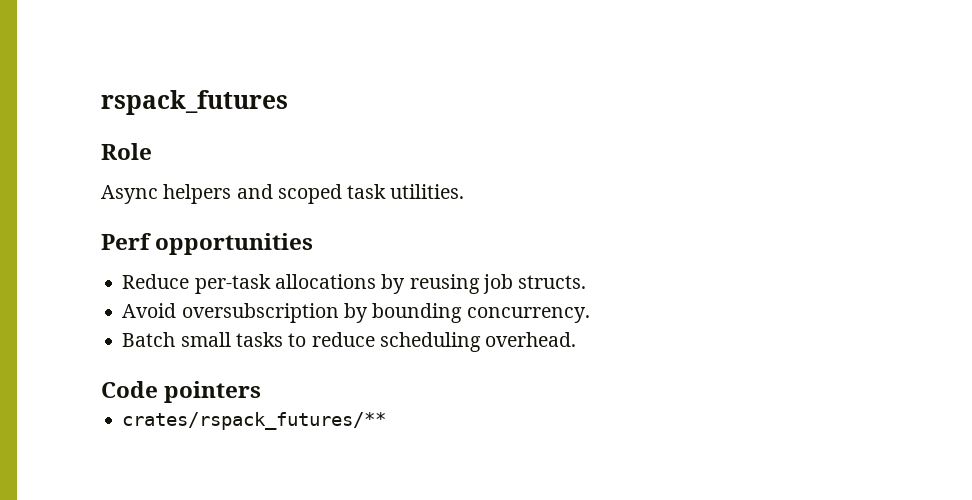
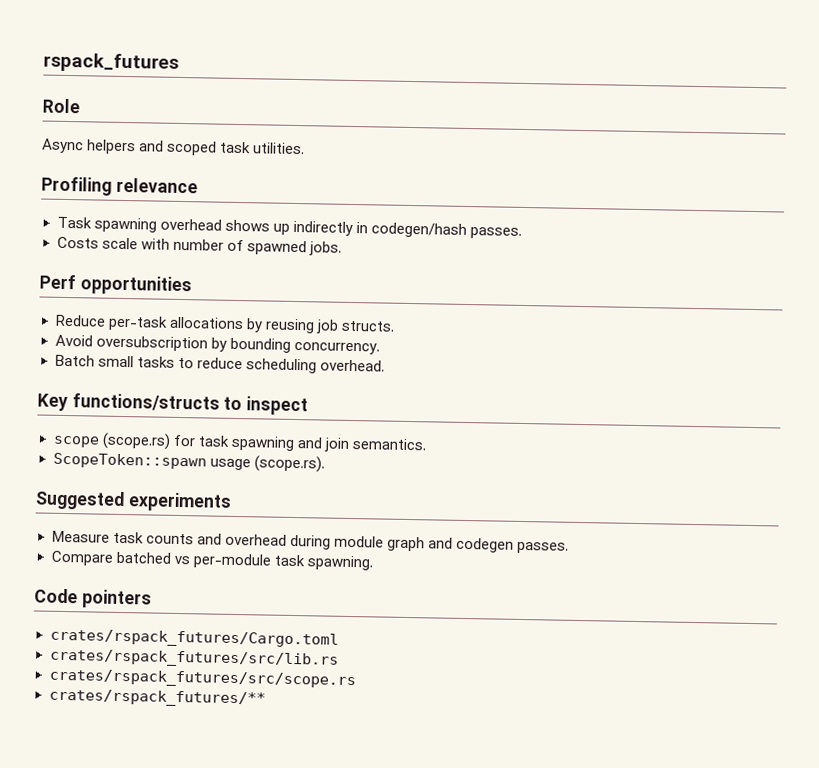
(465, 191) none -> [41,176,198,196] [56,216,522,239] [56,236,342,256] // Profiling relevance // Task spawning overhead shows up indirectly in codegen/hash passes. // Costs scale with number of spawned jobs.
(577, 339) none -> [37,393,309,416] [52,432,427,452] [52,452,325,473] [35,490,232,512] [51,530,569,554] [50,550,373,571] // Key functions/structs to inspect // scope (scope.rs) for task spawning and join semantics. // ScopeToken::spawn usage (scope.rs). // Suggested experiments // Measure task counts and overhead during module graph and codegen passes. // Compare batched vs per-module task spawning.
(262, 392) none -> [49,628,339,649] [49,648,339,669] [48,668,356,690] // crates/rspack_futures/Cargo.toml // crates/rspack_futures/src/lib.rs // crates/rspack_futures/src/scope.rs

